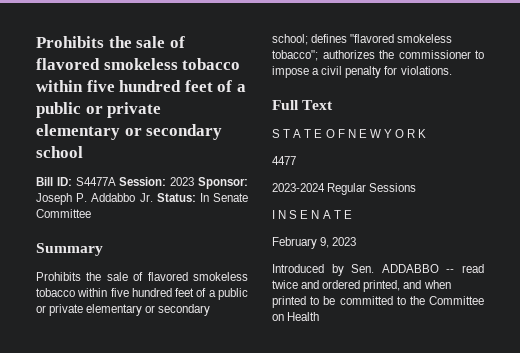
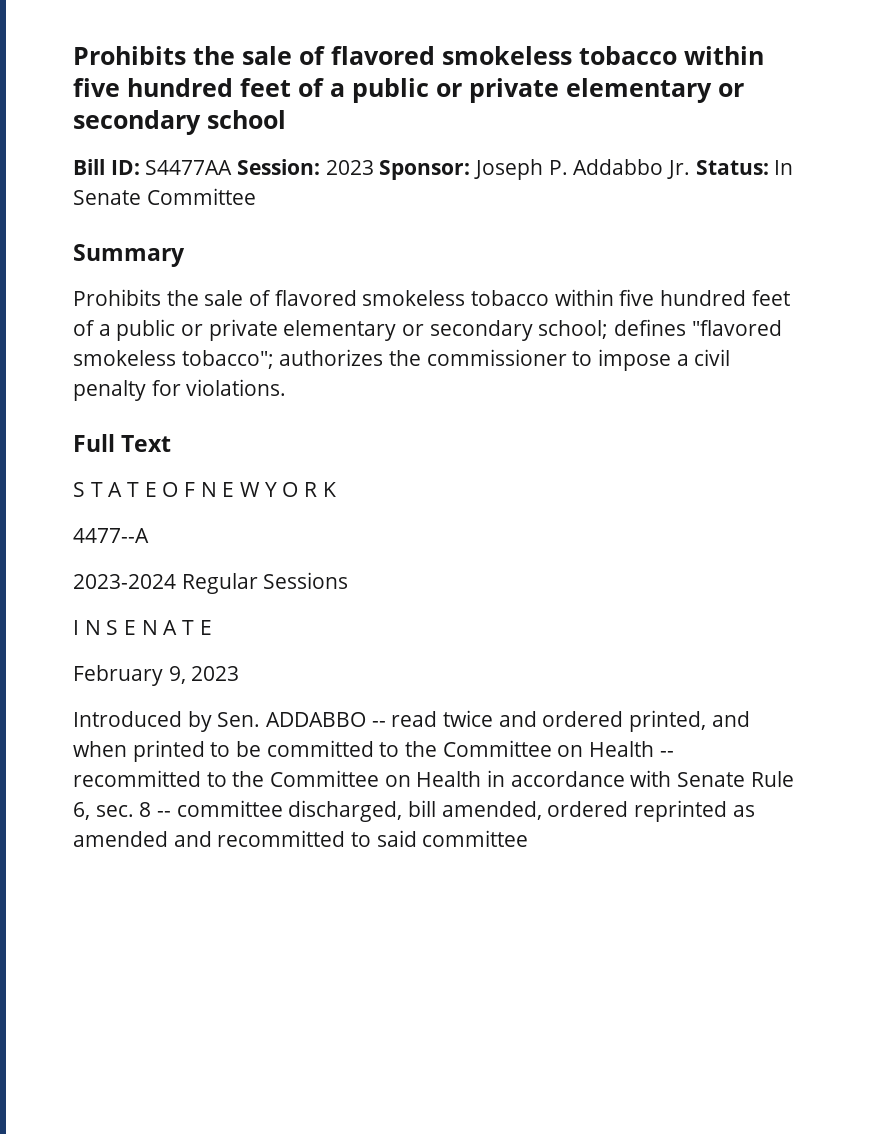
[75,177,116,186] S4477A -> [145,160,233,175] S4477AA
[272,156,296,165] 4477 -> [73,528,149,543] 4477--A
(320, 316) none -> [659,751,674,757] [73,770,794,787] [73,800,755,822] [73,830,529,847] -- recommitted to the Committee on Health in accordance with Senate Rule 6, sec. 8 -- committee discharged, bill amended, ordered reprinted as amended and recommitted to said committee

